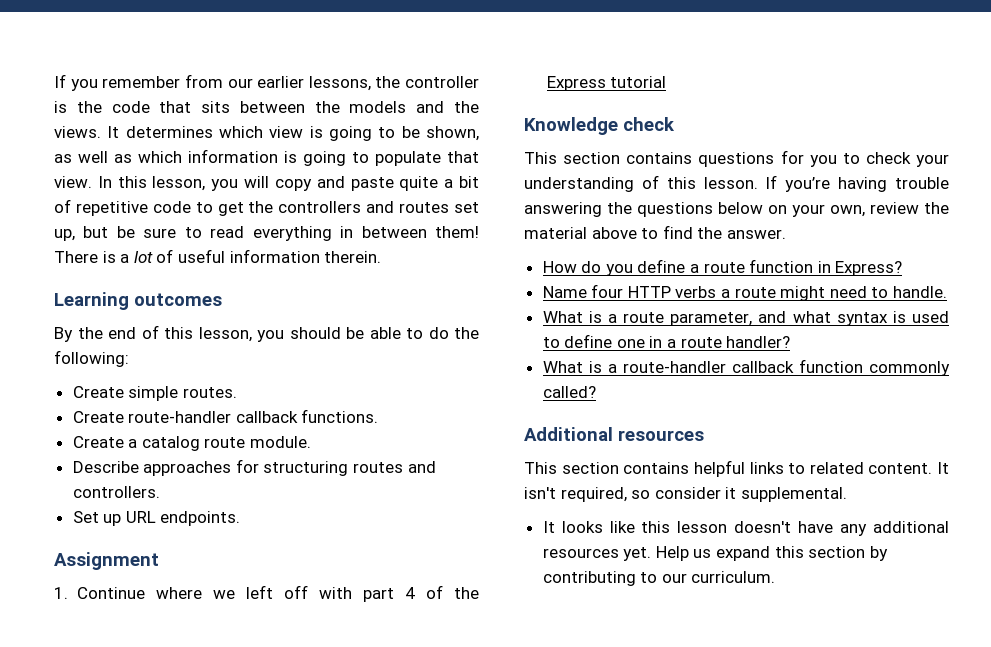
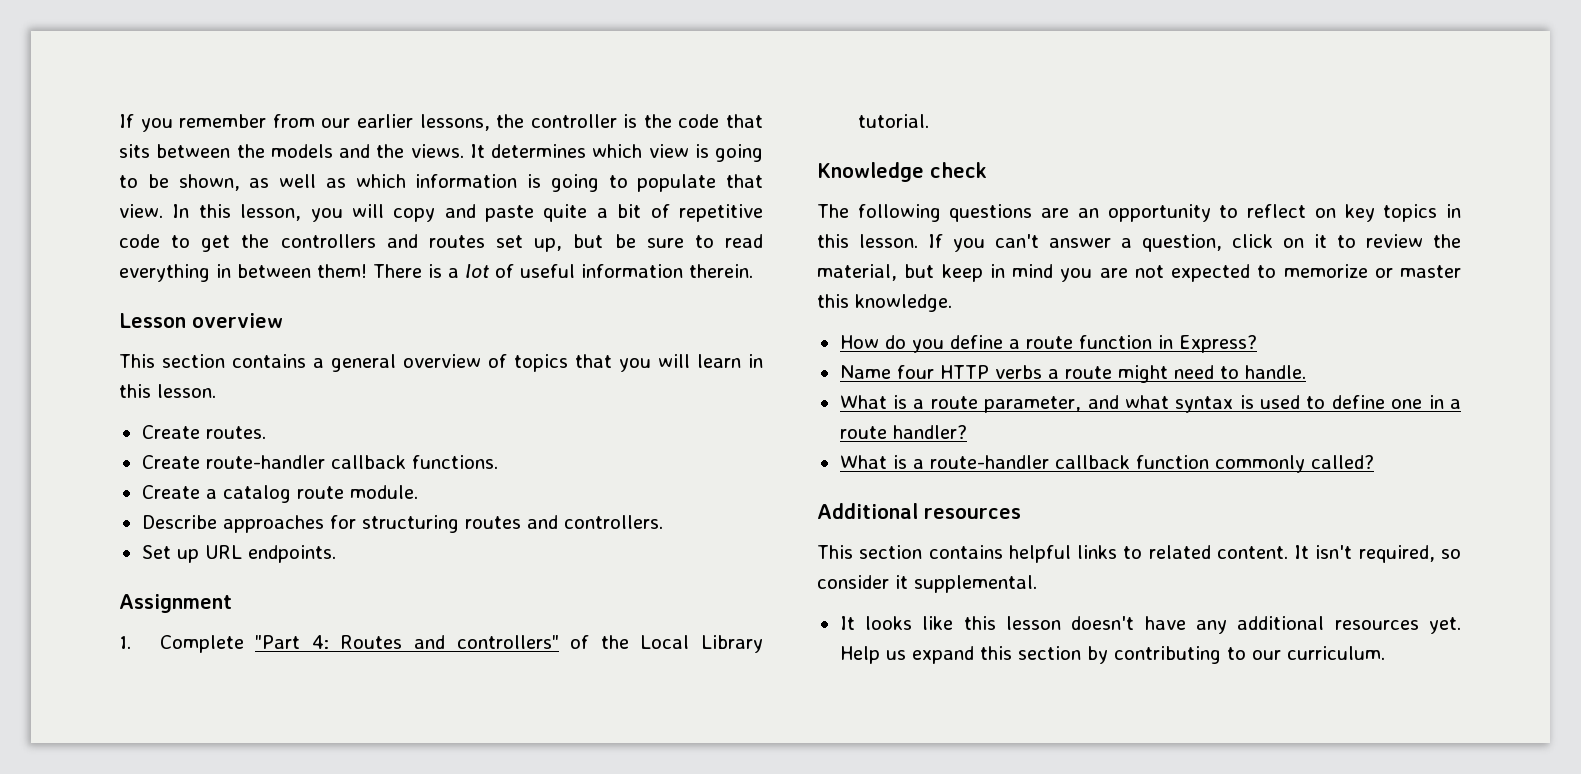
[54,292,222,310] [54,325,479,342] [54,350,129,367] [72,386,179,401] Learning outcomes // By the end of this lesson, you should be able to do the following: // Create simple -> [119,313,283,328] [119,354,763,372] [119,384,216,398] [141,425,200,439] Lesson overview // This section contains a general overview of topics that you will learn in this lesson. // Create
[76,585,479,602] [546,76,667,91] [524,117,675,135] [524,150,949,167] [524,175,949,192] [524,202,949,217] [524,225,786,239] Continue where we left off with part 4 of the Express tutorial // Knowledge check // This section contains questions for you to check your understanding of this lesson. If you’re having trouble answering the questions below on your own, review the material above to find the answer. -> [159,635,763,653] [857,114,929,128] [817,162,987,182] [817,204,1461,222] [817,234,1461,252] [817,264,1461,282] [817,294,952,312] Complete "Part 4: Routes and controllers" of the Local Library tutorial. // Knowledge check // The following questions are an opportunity to reflect on key topics in this lesson. If you can't answer a question, click on it to review the material, but keep in mind you are not expected to memorize or master this knowledge.

